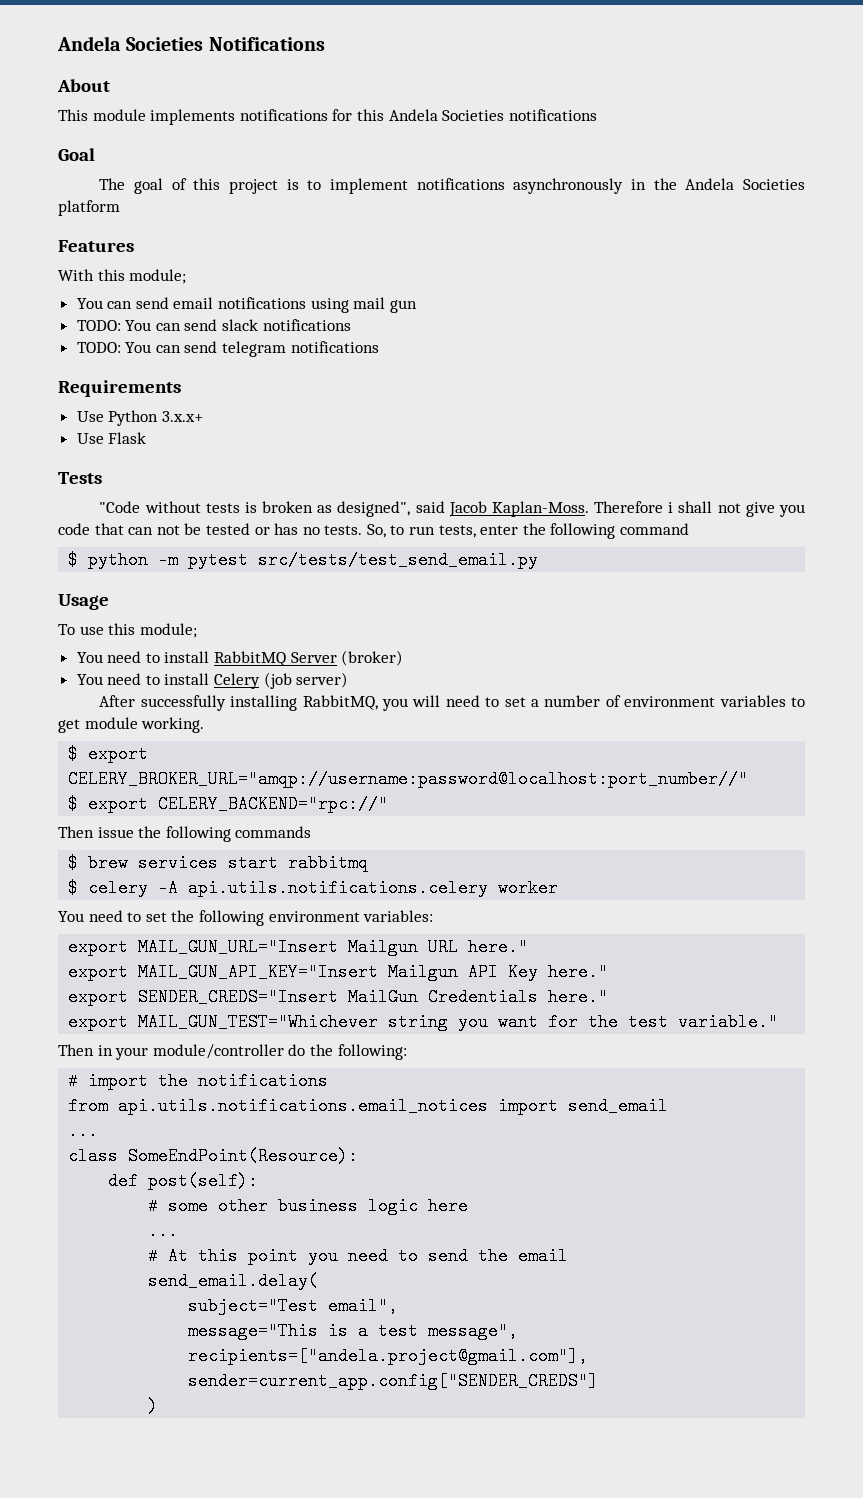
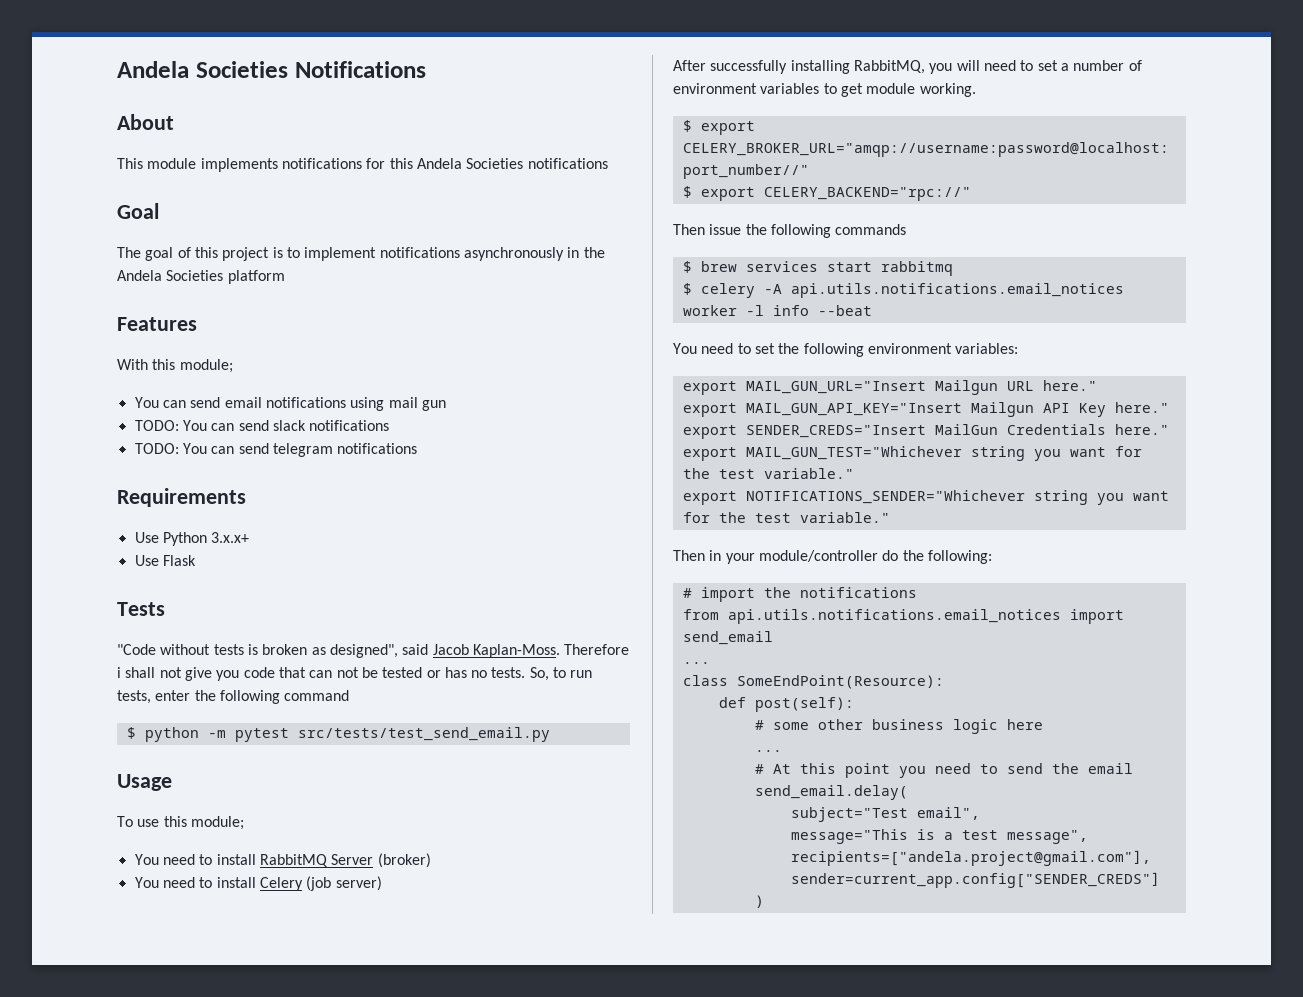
[188,879,489,897] api.utils.notifications.celery -> [790,283,1124,298] api.utils.notifications.email_notices
(559, 888) none -> [745,305,872,316] -l info --beat
(779, 1022) none -> [682,490,1169,505] [682,512,890,523] // export NOTIFICATIONS_SENDER="Whichever string you want for the test variable."

